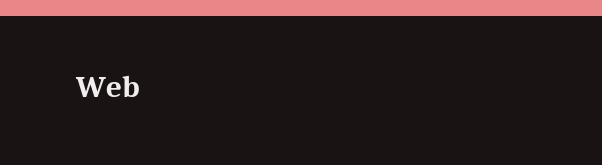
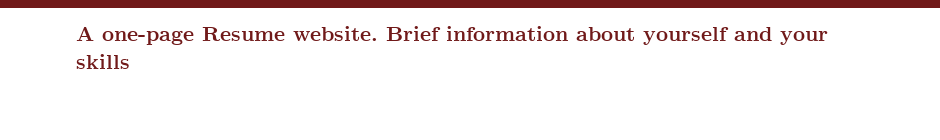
[75,75,140,97] Web -> [76,26,828,45] [76,54,130,69] A one-page Resume website. Brief information about yourself and your skills

